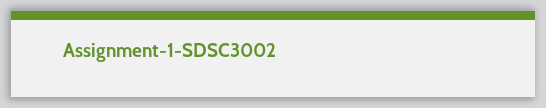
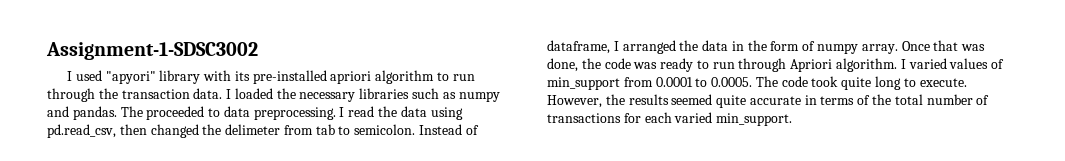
(276, 52) none -> [66,70,475,84] [47,88,500,102] [47,106,463,120] [47,124,479,138] [547,40,986,54] [547,58,1005,72] [547,76,967,90] [547,94,990,108] [547,112,793,126] // I used "apyori" library with its pre-installed apriori algorithm to run through the transaction data. I loaded the necessary libraries such as numpy and pandas. The proceeded to data preprocessing. I read the data using pd.read_csv, then changed the delimeter from tab to semicolon. Instead of dataframe, I arranged the data in the form of numpy array. Once that was done, the code was ready to run through Apriori algorithm. I varied values of min_support from 0.0001 to 0.0005. The code took quite long to execute. However, the results seemed quite accurate in terms of the total number of transactions for each varied min_support.

